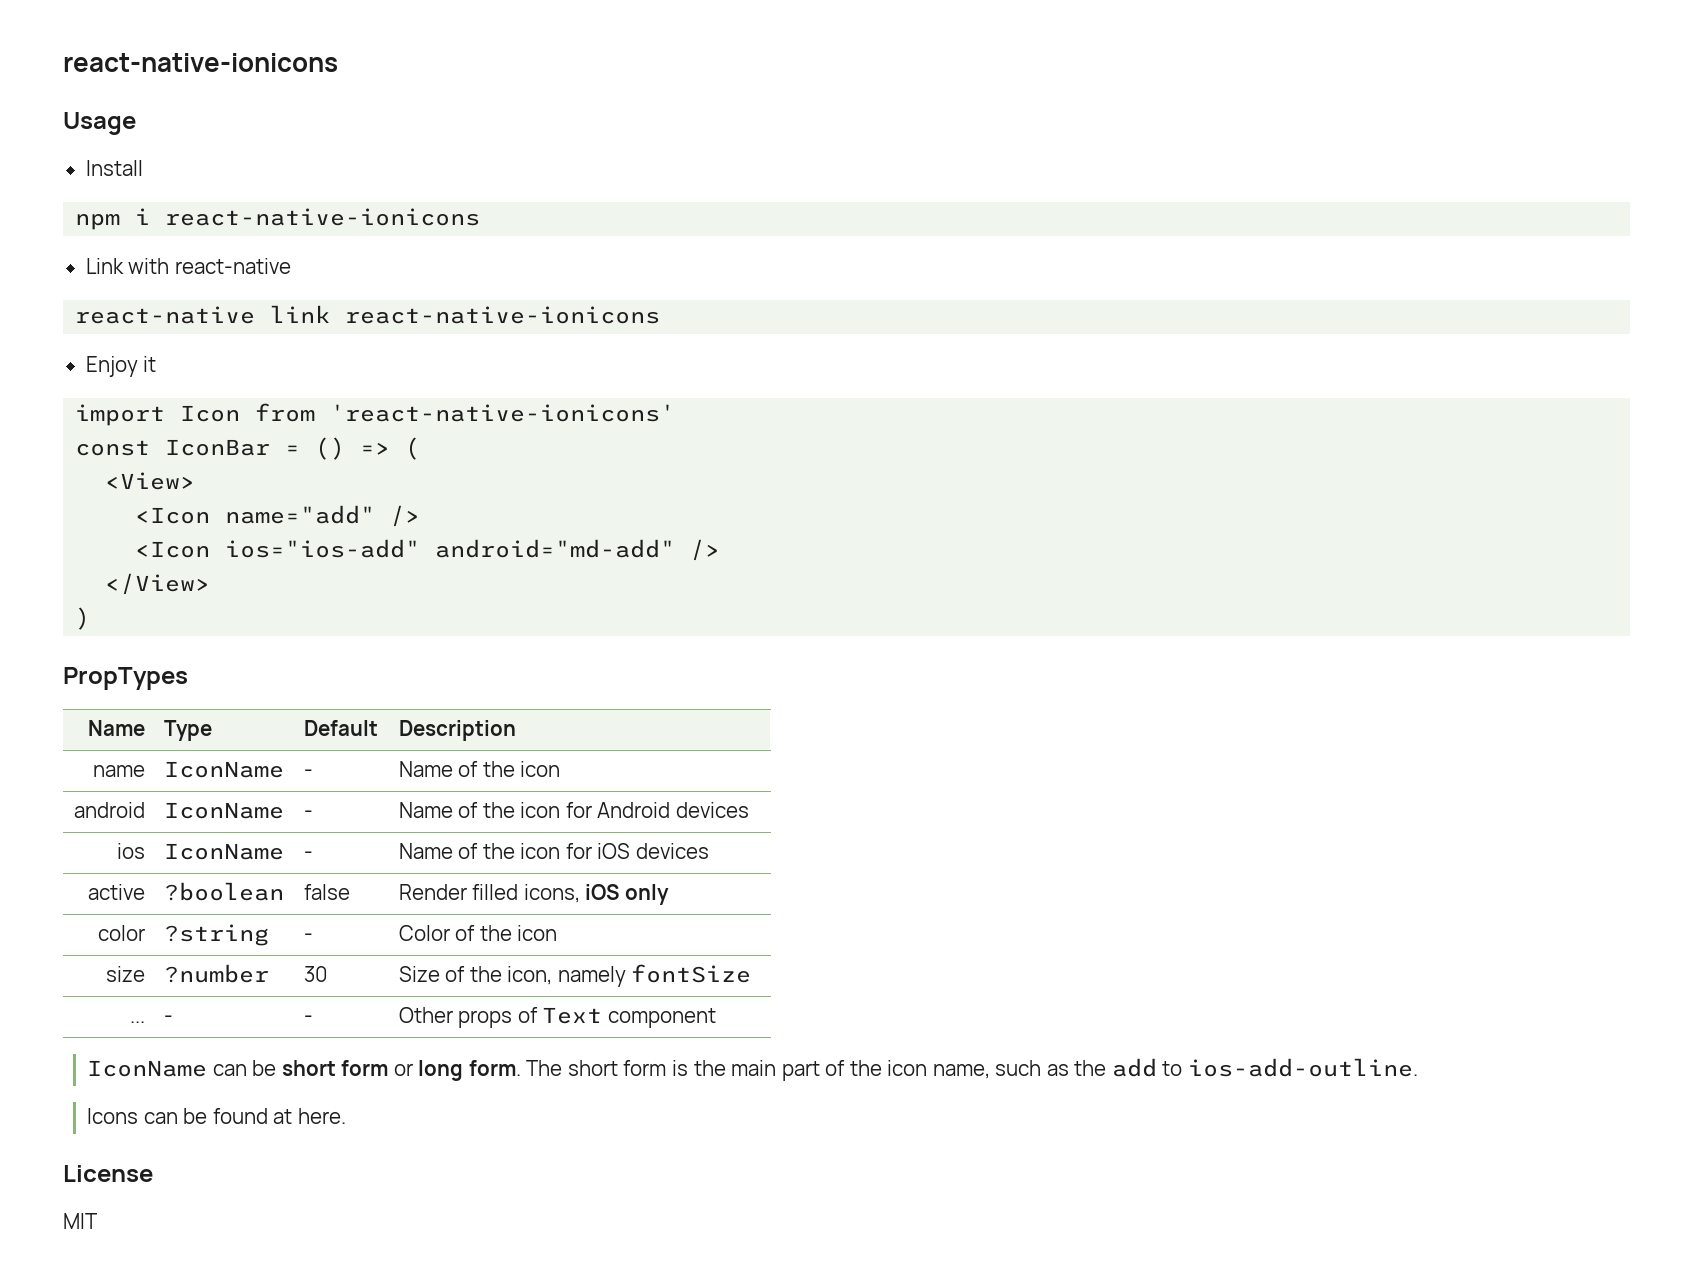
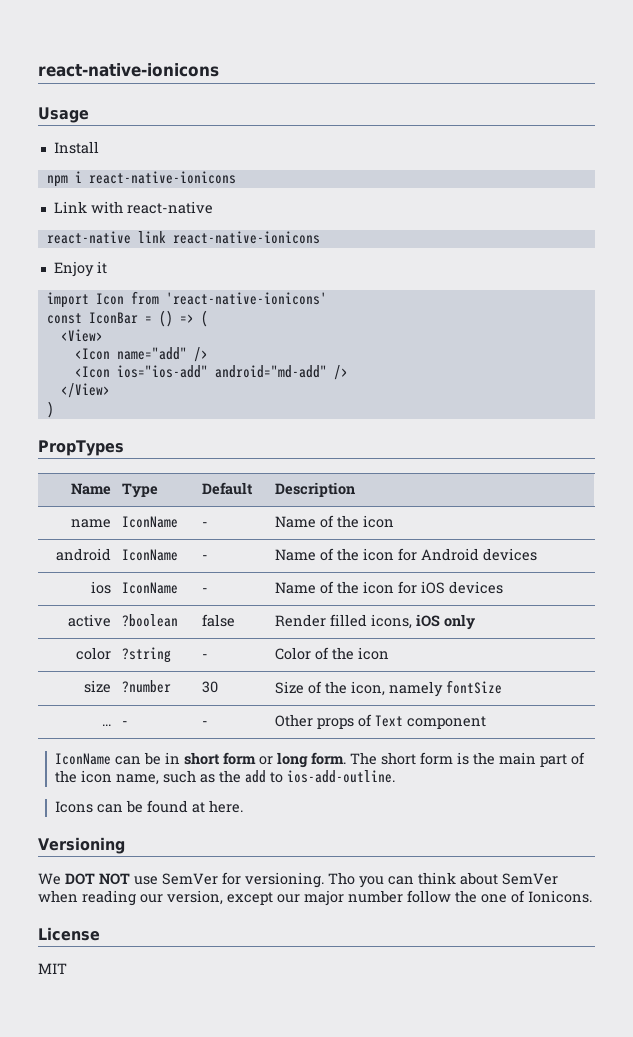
(277, 1068) none -> [164,752,180,764] in
(346, 1116) none -> [38,837,125,854] [38,872,558,888] [38,890,592,906] // Versioning // We DOT NOT use SemVer for versioning. Tho you can think about SemVer when reading our version, except our major number follow the one of Ionicons.

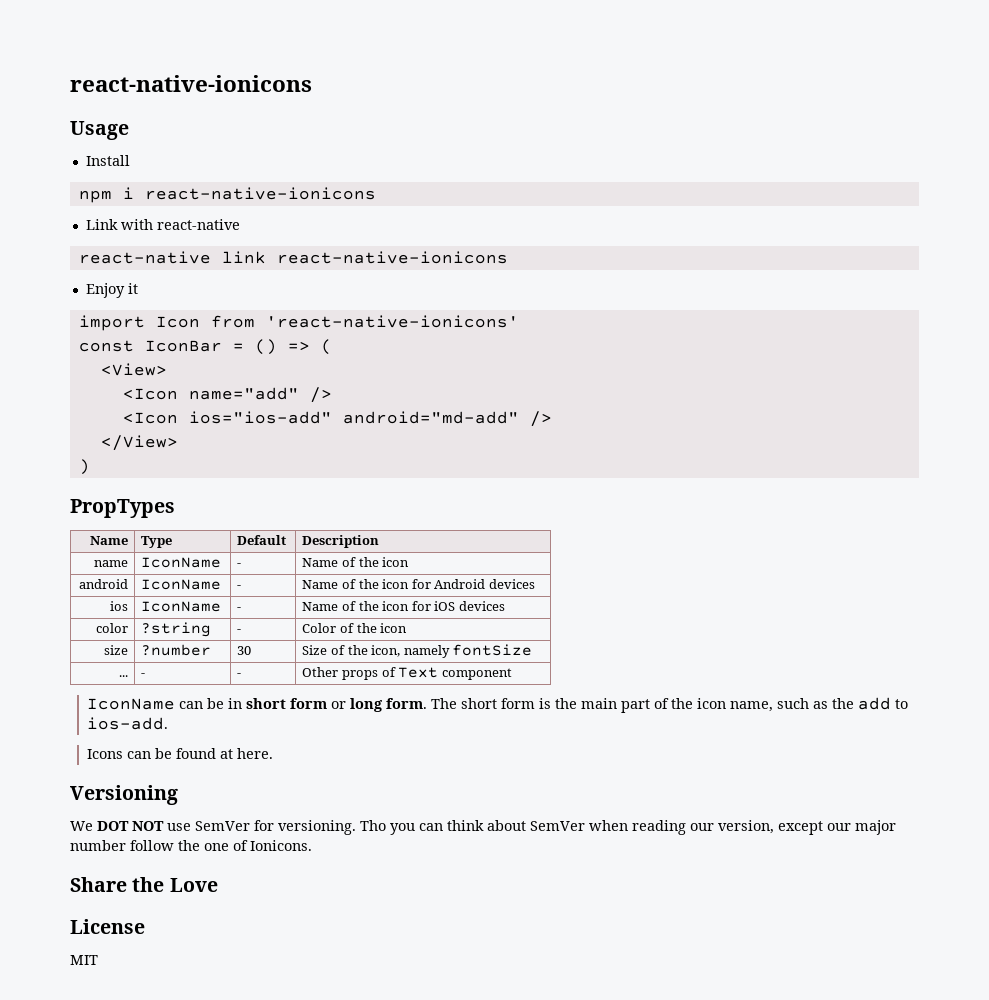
[67,614,111,627] [122,614,179,627] [202,614,236,627] [275,614,476,630] // active | ?boolean | false | Render filled icons, iOS only -> (505, 606) none
[286,770,395,783] ios-add-outline. -> [87,717,169,730] ios-add.
(592, 896) none -> [70,877,218,892] // Share the Love

